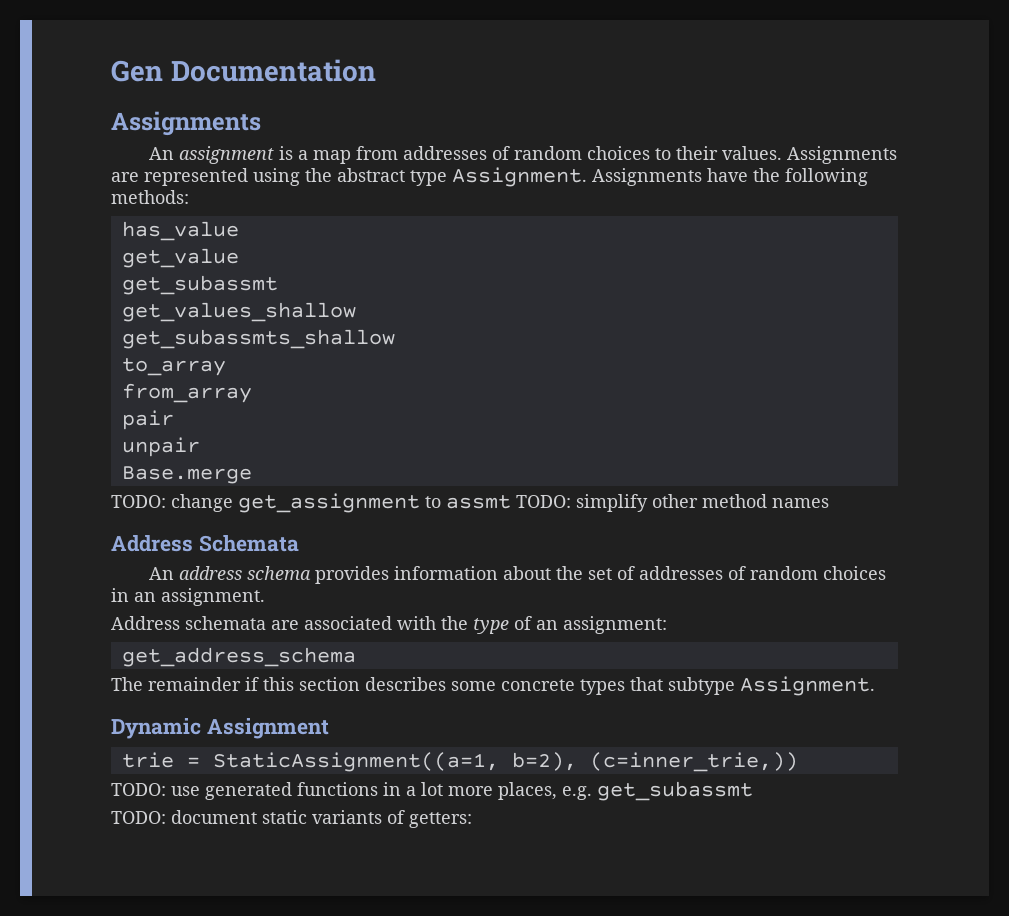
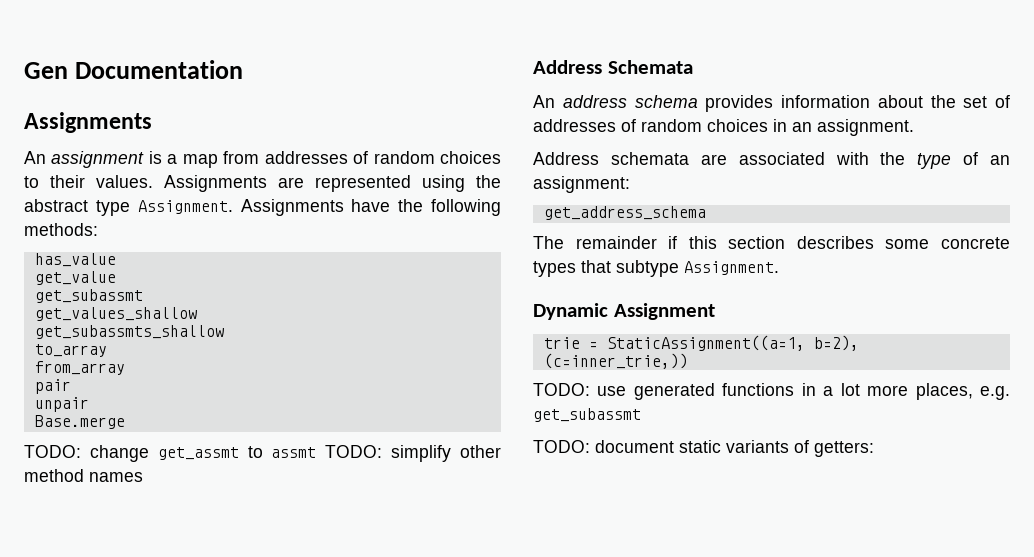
[238,493,420,513] get_assignment -> [157,447,239,460] get_assmt

